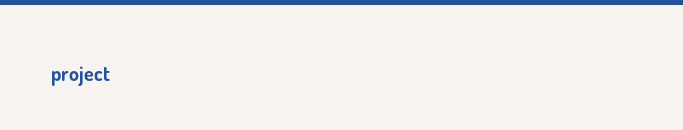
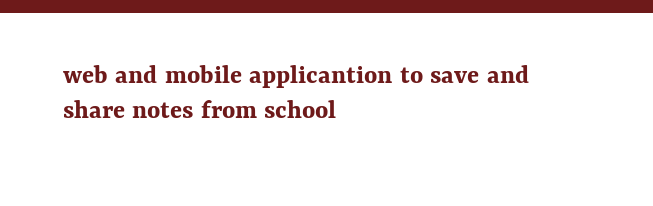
[51,66,110,86] project -> [63,65,529,88] [63,100,337,118] web and mobile applicantion to save and share notes from school

